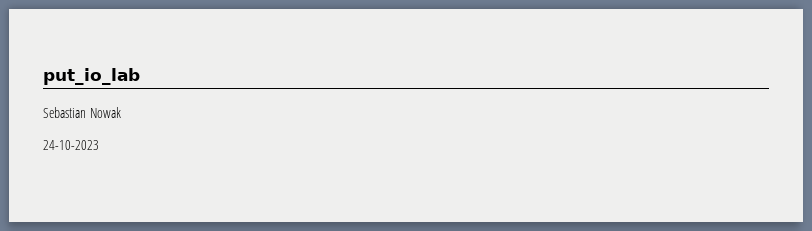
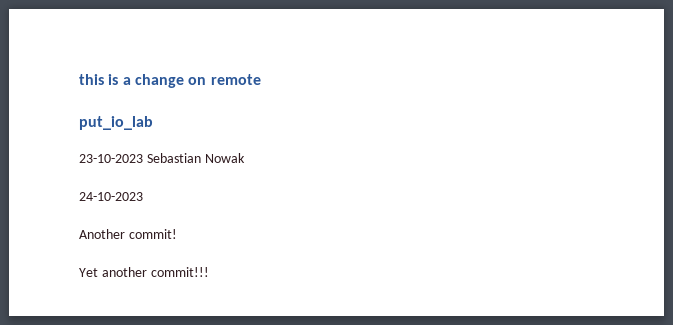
(43, 76) none -> [79,74,261,88] this is a change on remote //
(140, 76) none -> [79,154,143,163] 23-10-2023
(99, 145) none -> [79,229,177,239] [79,267,209,277] // Another commit! // Yet another commit!!!

